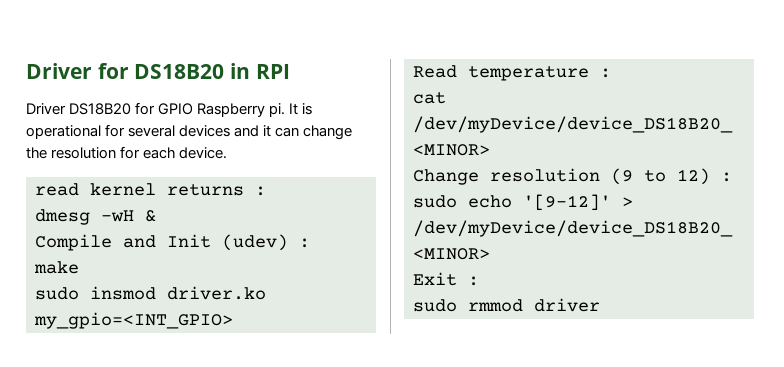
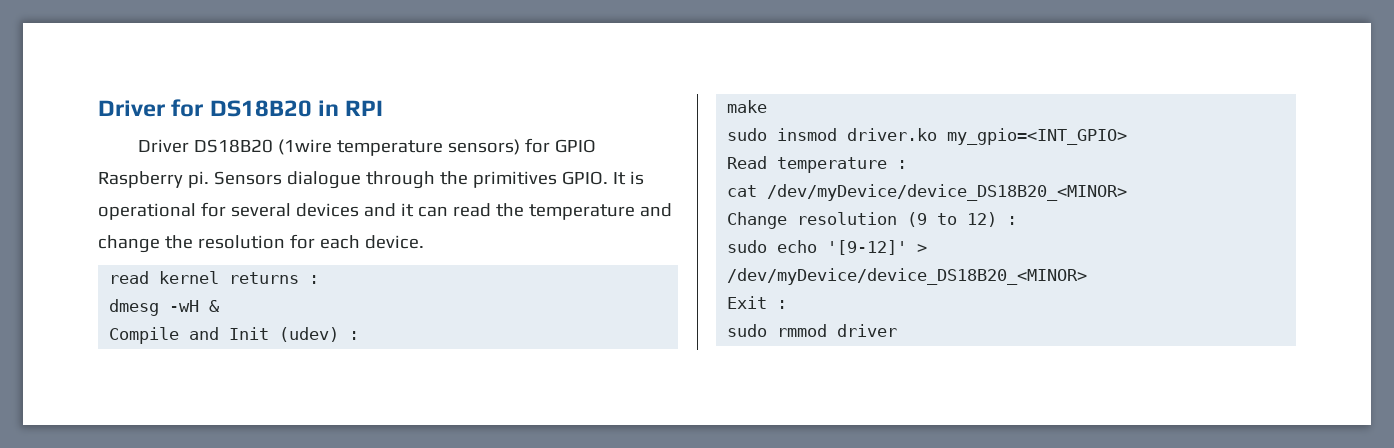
(132, 109) none -> [277,139,520,156] (1wire temperature sensors)
(286, 110) none -> [213,171,608,189] Sensors dialogue through the primitives GPIO.
(300, 132) none -> [452,203,672,220] read the temperature and

